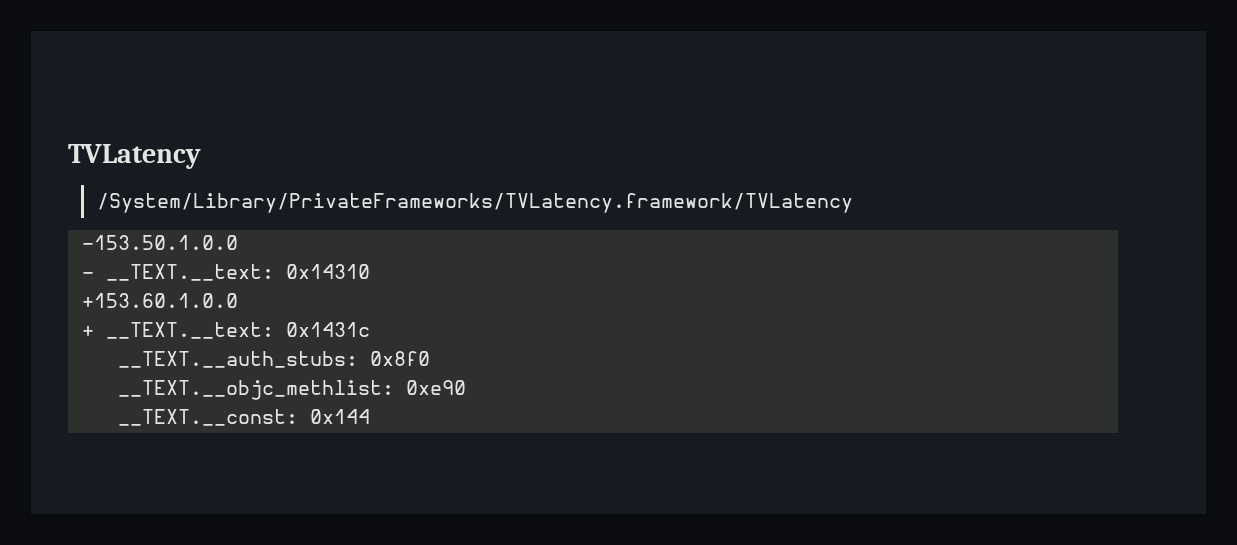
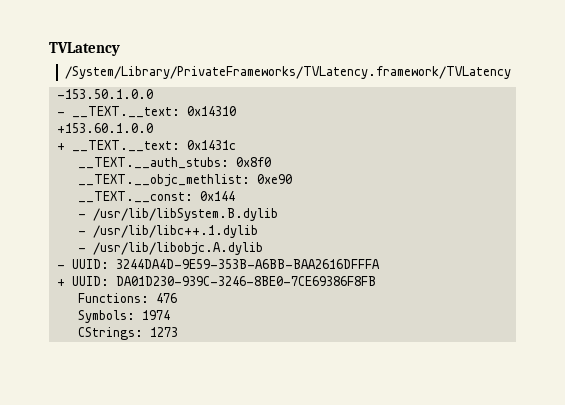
(370, 416) none -> [77,208,278,221] [77,225,258,238] [77,242,263,255] [56,259,380,269] [56,276,376,286] [77,293,177,303] [77,310,170,323] [77,327,178,340] // - /usr/lib/libSystem.B.dylib // - /usr/lib/libc++.1.dylib // - /usr/lib/libobjc.A.dylib // - UUID: 3244DA4D-9E59-353B-A6BB-BAA2616DFFFA // + UUID: DA01D230-939C-3246-8BE0-7CE69386F8FB // Functions: 476 // Symbols: 1974 // CStrings: 1273

